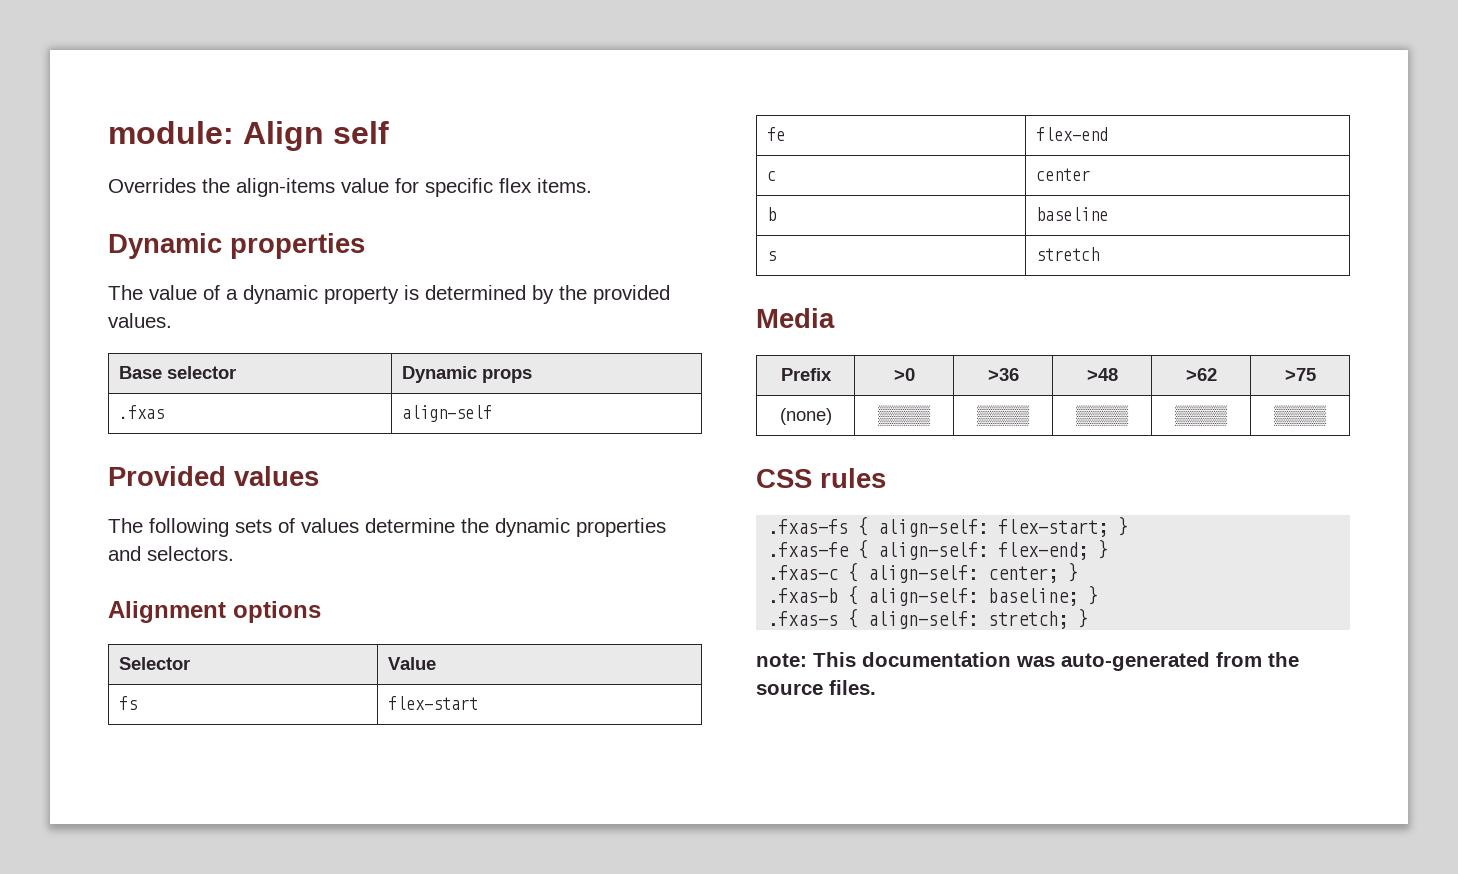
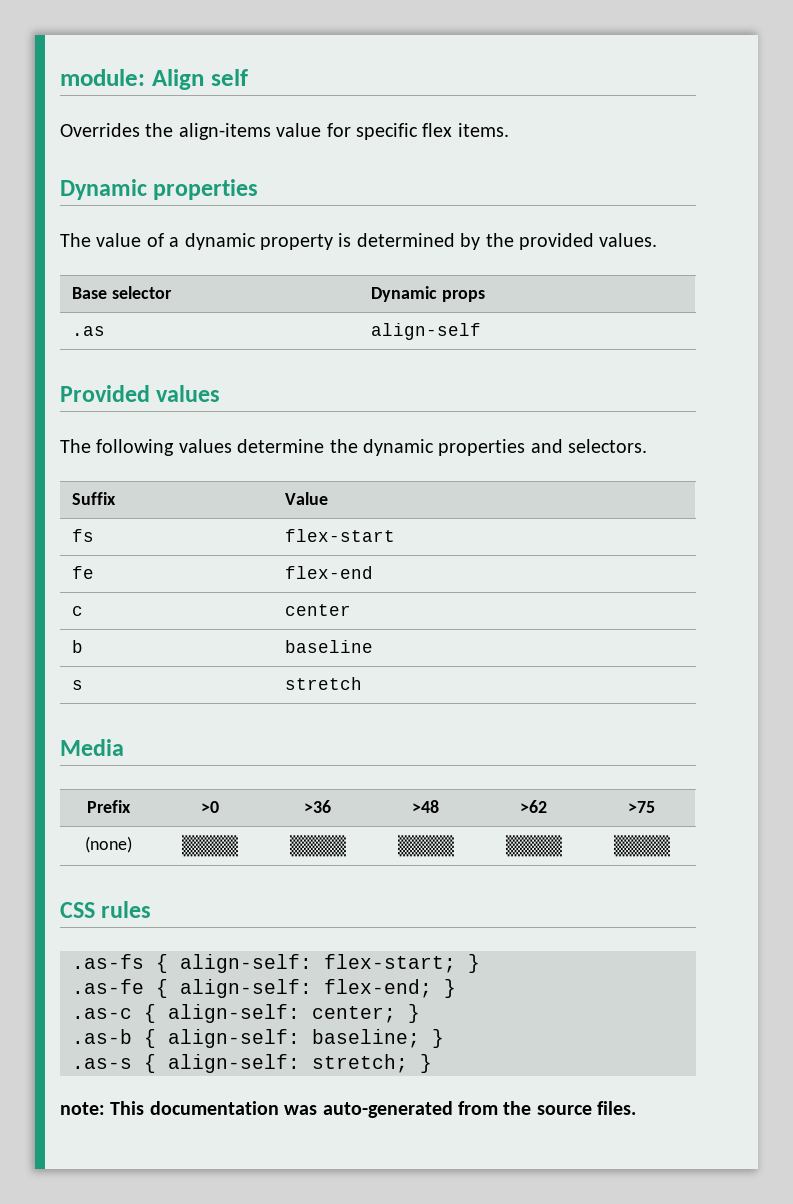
[119,405,165,419] .fxas -> [72,326,106,336] .as
[235,518,295,533] sets of -> (175, 447) none
[108,601,321,623] [119,657,191,670] // Alignment options // Selector -> [72,492,117,505] // Suffix
[768,519,849,534] .fxas-fs -> [72,954,144,969] .as-fs
[768,542,850,557] .fxas-fe -> [72,979,144,994] .as-fe
[768,565,839,580] .fxas-c -> [72,1008,132,1019] .as-c
[768,588,839,603] .fxas-b -> [72,1029,132,1044] .as-b
[768,611,839,626] .fxas-s -> [72,1058,132,1069] .as-s

